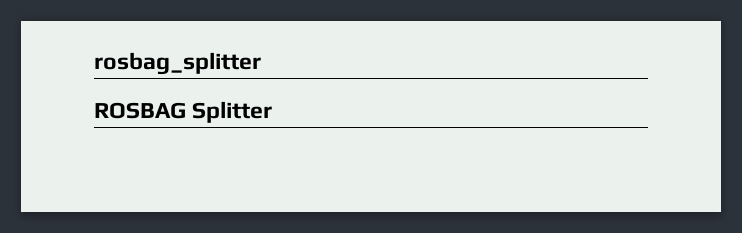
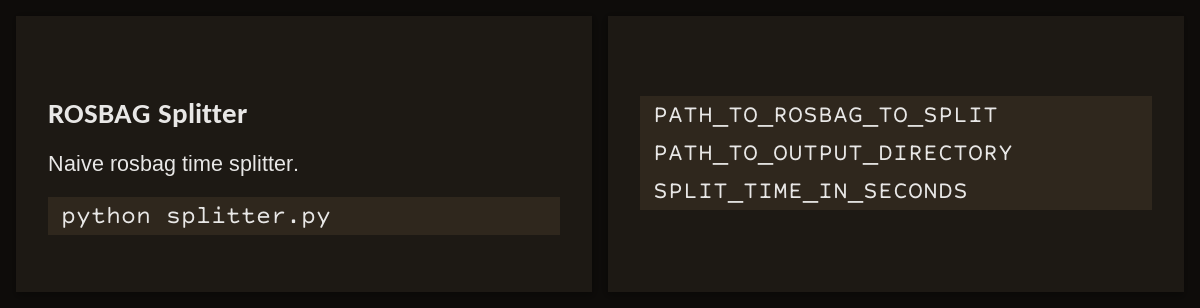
[94,52,261,75] rosbag_splitter // -> (48, 114) none
(273, 112) none -> [48,155,299,176] [60,206,331,229] [652,107,998,127] [652,145,1013,165] [652,183,968,203] // Naive rosbag time splitter. // python splitter.py PATH_TO_ROSBAG_TO_SPLIT PATH_TO_OUTPUT_DIRECTORY SPLIT_TIME_IN_SECONDS

